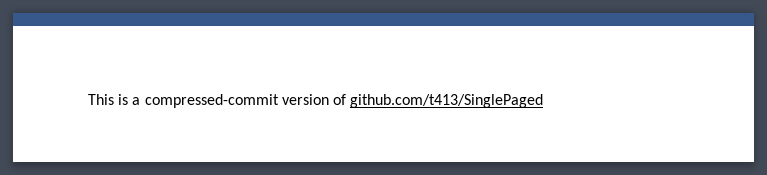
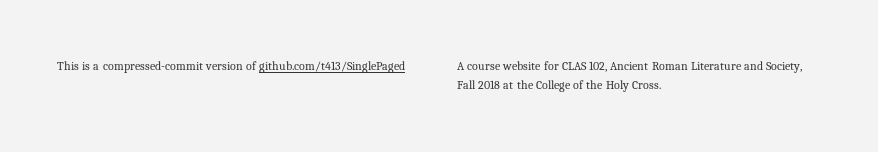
(544, 101) none -> [457,61,803,73] [457,80,661,92] // A course website for CLAS 102, Ancient Roman Literature and Society, Fall 2018 at the College of the Holy Cross.

